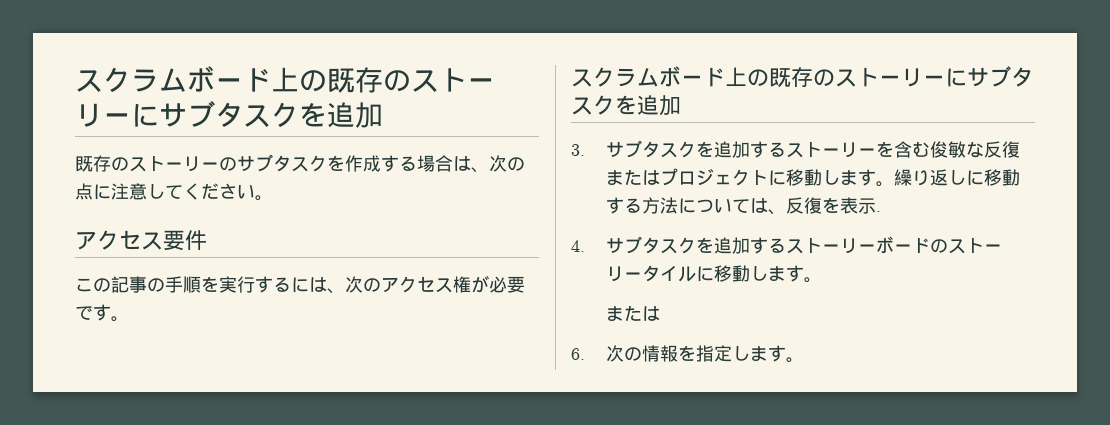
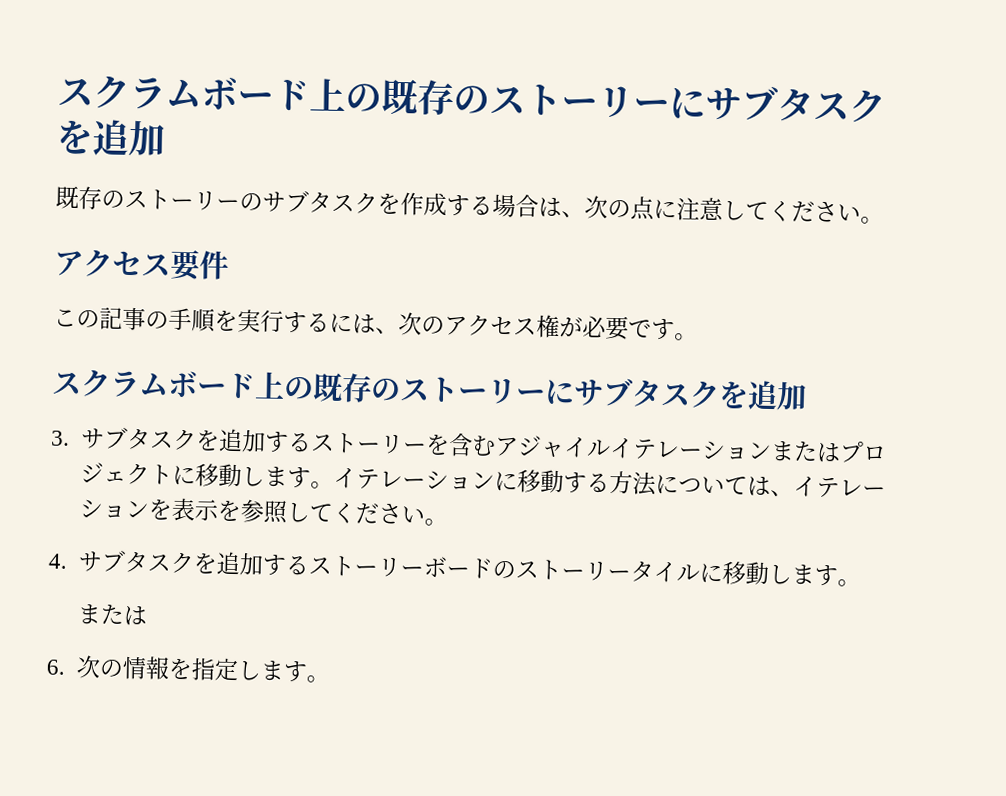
[930,141,1021,158] 俊敏な反復 -> [493,435,772,460] アジャイルイテレーション
[894,169,967,186] 繰り返し -> [332,467,495,490] イテレーション
[786,197,882,214] 反復を表示. -> [792,476,886,498] [78,497,448,526] イテレーションを表示を参照してください。

